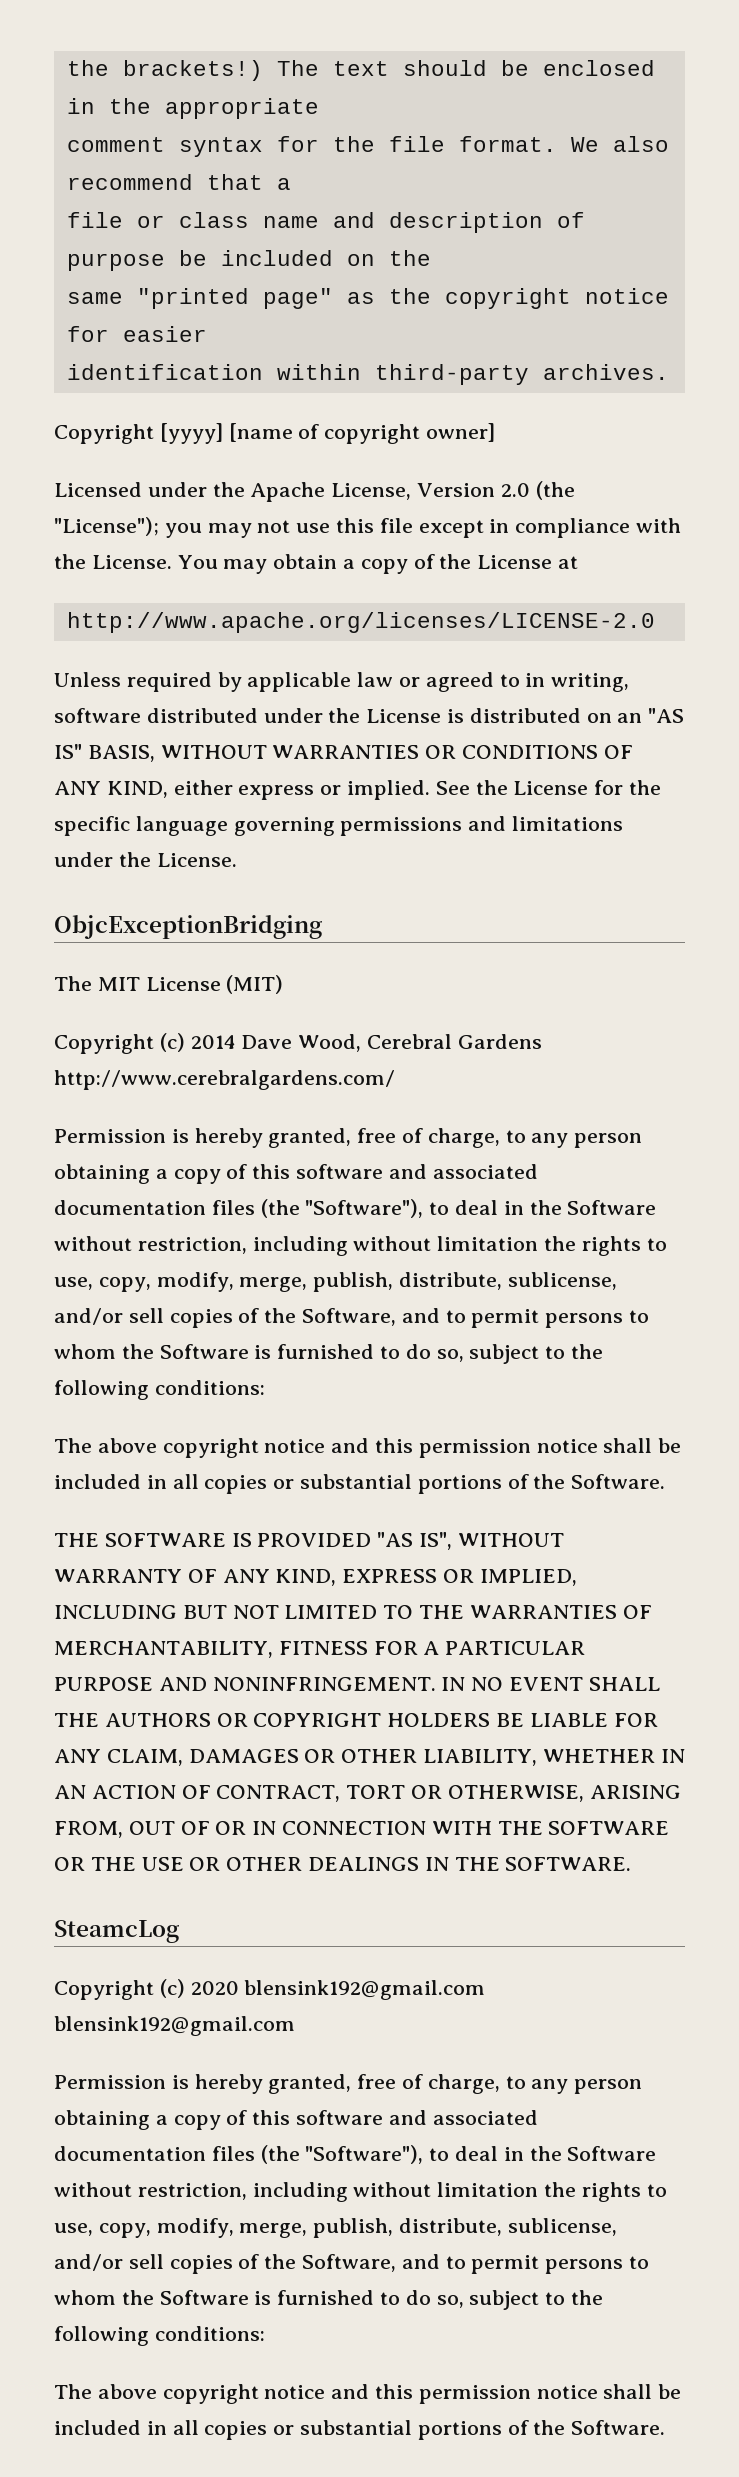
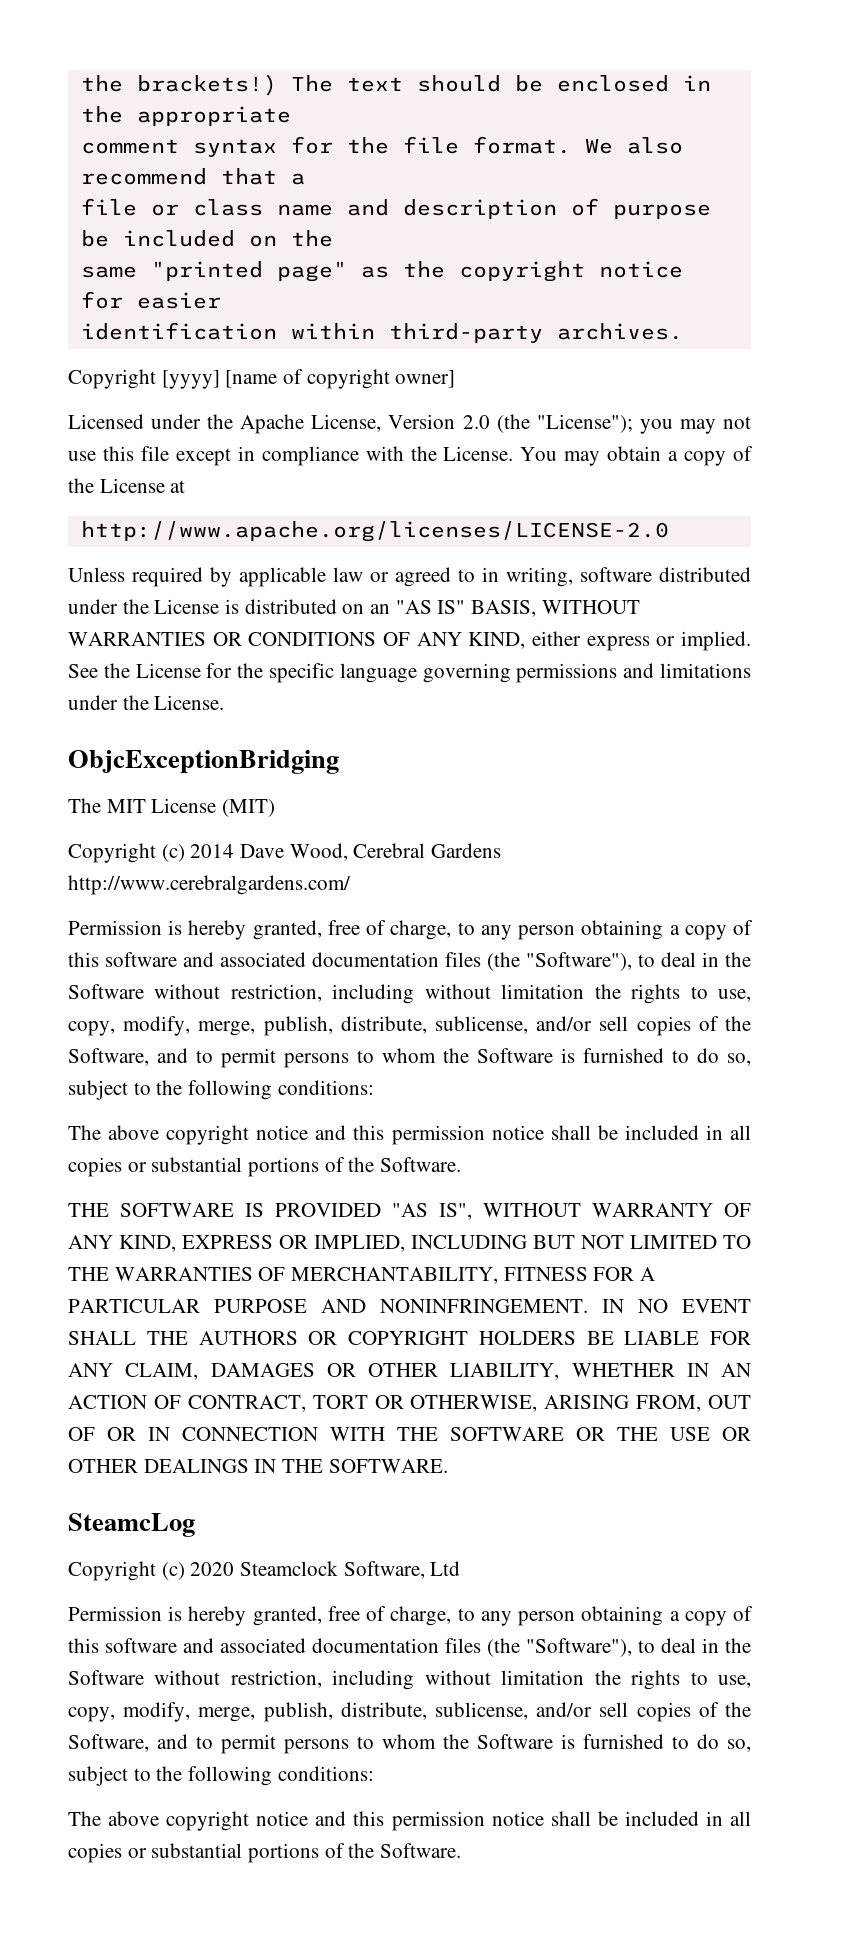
[244,1980,486,2000] [54,2016,295,2036] blensink192@gmail.com blensink192@gmail.com -> [240,1561,461,1579] Steamclock Software, Ltd

